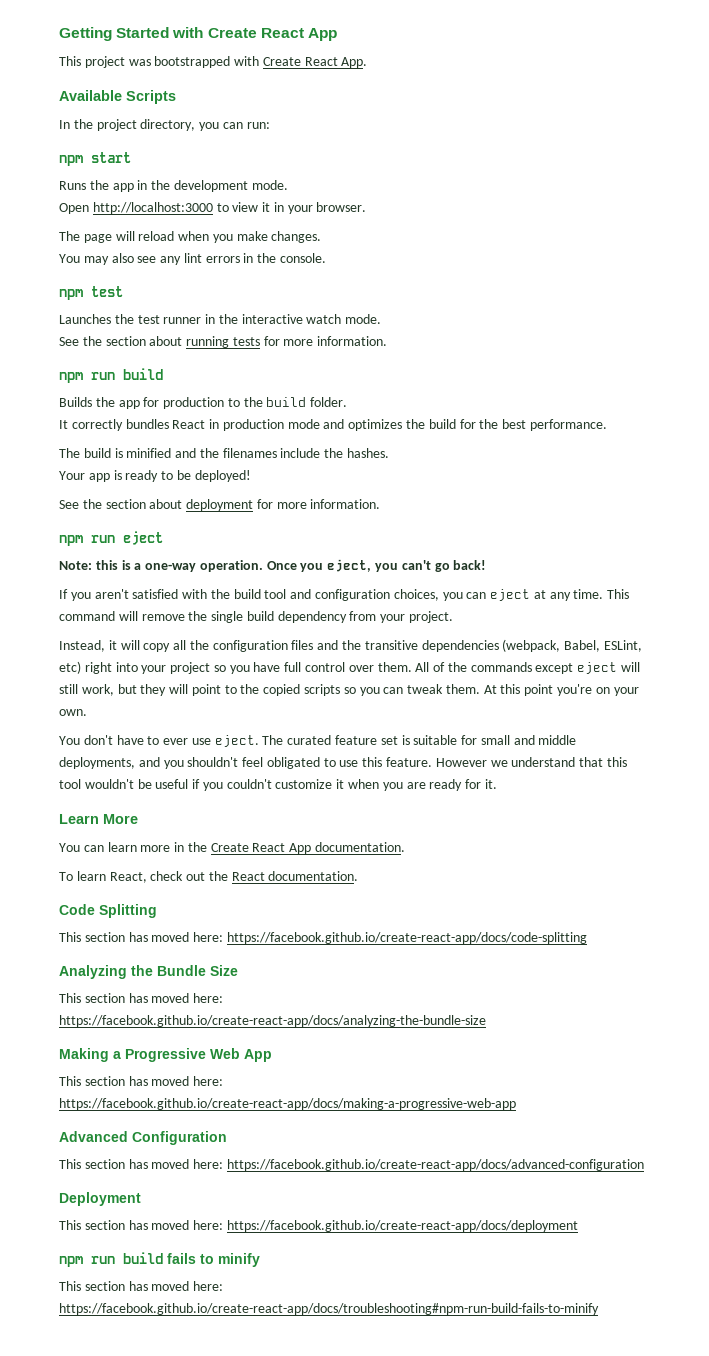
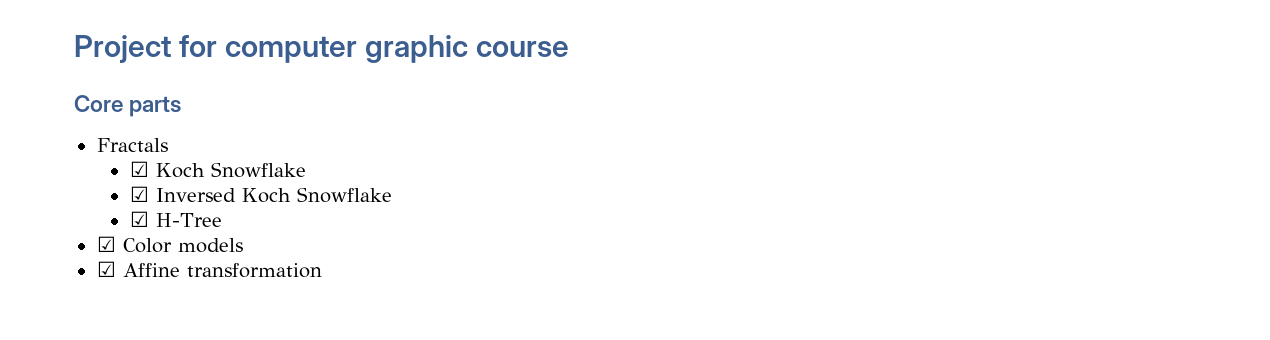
[59,27,337,41] [59,56,368,68] [59,90,176,104] [59,119,270,131] [59,152,131,166] [59,180,288,192] [59,202,367,214] [59,231,322,243] [59,253,327,265] [59,286,123,300] [59,314,382,324] [59,336,388,348] [59,368,163,383] [59,397,348,409] [59,419,607,431] [59,448,390,458] [59,470,251,482] [59,499,381,511] [59,531,163,546] [59,559,487,572] [59,589,630,601] [59,611,454,623] [59,639,642,652] [59,661,641,674] [59,684,639,696] [59,709,87,716] [59,735,577,747] [59,757,627,769] [59,779,497,791] [59,814,138,824] [59,842,406,854] [59,871,359,883] [59,904,157,918] [59,932,587,944] [59,965,238,979] [59,993,224,1003] [59,1015,486,1027] [59,1048,272,1062] [59,1076,224,1086] [59,1098,516,1110] [59,1131,227,1145] [59,1159,644,1171] [59,1192,141,1206] [59,1220,578,1232] [59,1252,260,1267] [59,1281,224,1291] [59,1303,599,1315] Getting Started with Create React App // This project was bootstrapped with Create React App. // Available Scripts // In the project directory, you can run: // npm start // Runs the app in the development mode. // Open http://localhost:3000 to view it in your browser. // The page will reload when you make changes. // You may also see any lint errors in the console. // npm test // Launches the test runner in the interactive watch mode. // See the section about running tests for more information. // npm run build // Builds the app for production to the build folder. // It correctly bundles React in production mode and optimizes the build for the best performance. // The build is minified and the filenames include the hashes. // Your app is ready to be deployed! // See the section about deployment for more information. // npm run eject // Note: this is a one-way operation. Once you eject, you can't go back! // If you aren't satisfied with the build tool and configuration choices, you can eject at any time. This command will remove the single build dependency from your project. // Instead, it will copy all the configuration files and the transitive dependencies (webpack, Babel, ESLint, etc) right into your project so you have full control over them. All of the commands except eject will still work, but they will point to the copied scripts so you can tweak them. At this point you're on your own. // You don't have to ever use eject. The curated feature set is suitable for small and middle deployments, and you shouldn't feel obligated to use this feature. However we understand that this tool wouldn't be useful if you couldn't customize it when you are ready for it. // Learn More // You can learn more in the Create React App documentation. // To learn React, check out the React documentation. // Code Splitting // This section has moved here: https://facebook.github.io/create-react-app/docs/code-splitting // Analyzing the Bundle Size // This section has moved here: https://facebook.github.io/create-react-app/docs/analyzing-the-bundle-size // Making a Progressive Web App // This section has moved here: https://facebook.github.io/create-react-app/docs/making-a-progressive-web-app // Advanced Configuration // This section has moved here: https://facebook.github.io/create-react-app/docs/advanced-configuration // Deployment // This section has moved here: https://facebook.github.io/create-react-app/docs/deployment // npm run build fails to minify // This section has moved here: https://facebook.github.io/create-react-app/docs/troubleshooting#npm-run-build-fails-to-minify -> [74,35,570,64] [74,95,182,117] [96,138,168,152] [129,161,306,178] [129,186,392,203] [129,211,222,227] [96,236,243,253] [96,261,322,278] Project for computer graphic course // Core parts // Fractals // ☑ Koch Snowflake // ☑ Inversed Koch Snowflake // ☑ H-Tree // ☑ Color models // ☑ Affine transformation

